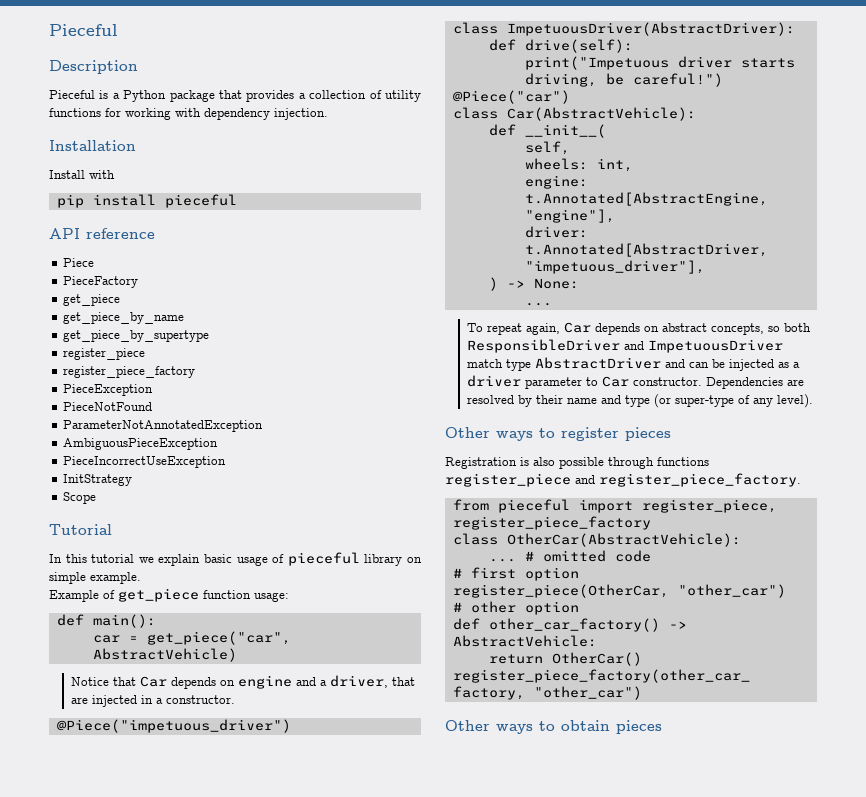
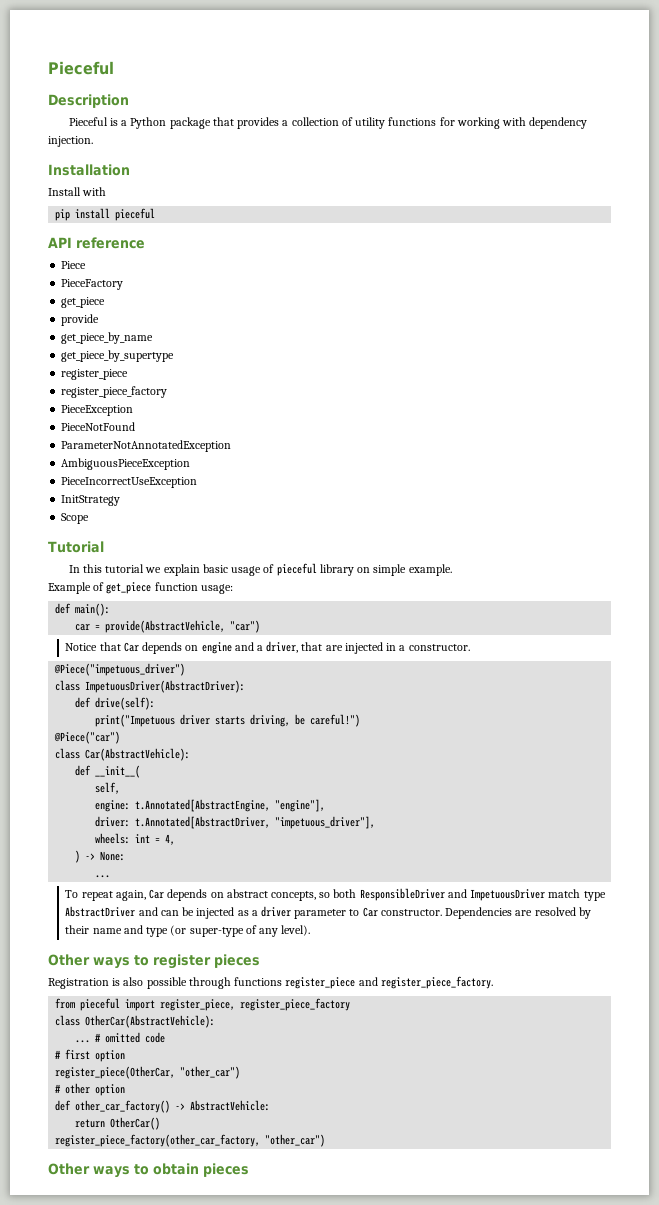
(121, 300) none -> [61,314,100,326] // provide
[146,631,291,645] [92,648,237,662] get_piece("car", AbstractVehicle) -> [105,620,261,633] provide(AbstractVehicle, "car")
[524,158,633,172] // wheels: int, -> (121, 788) none
(705, 267) none -> [95,833,176,845] // wheels: int = 4,

